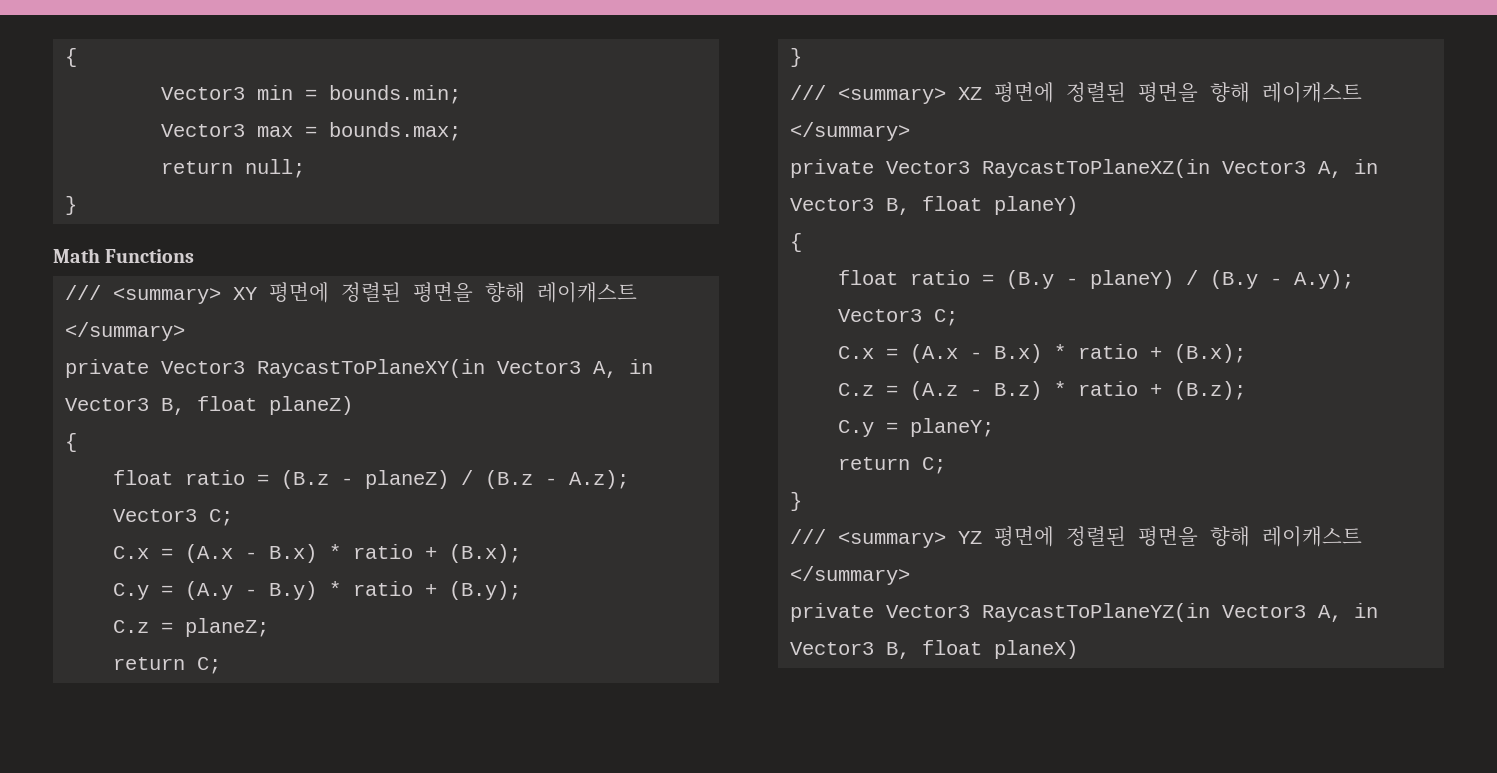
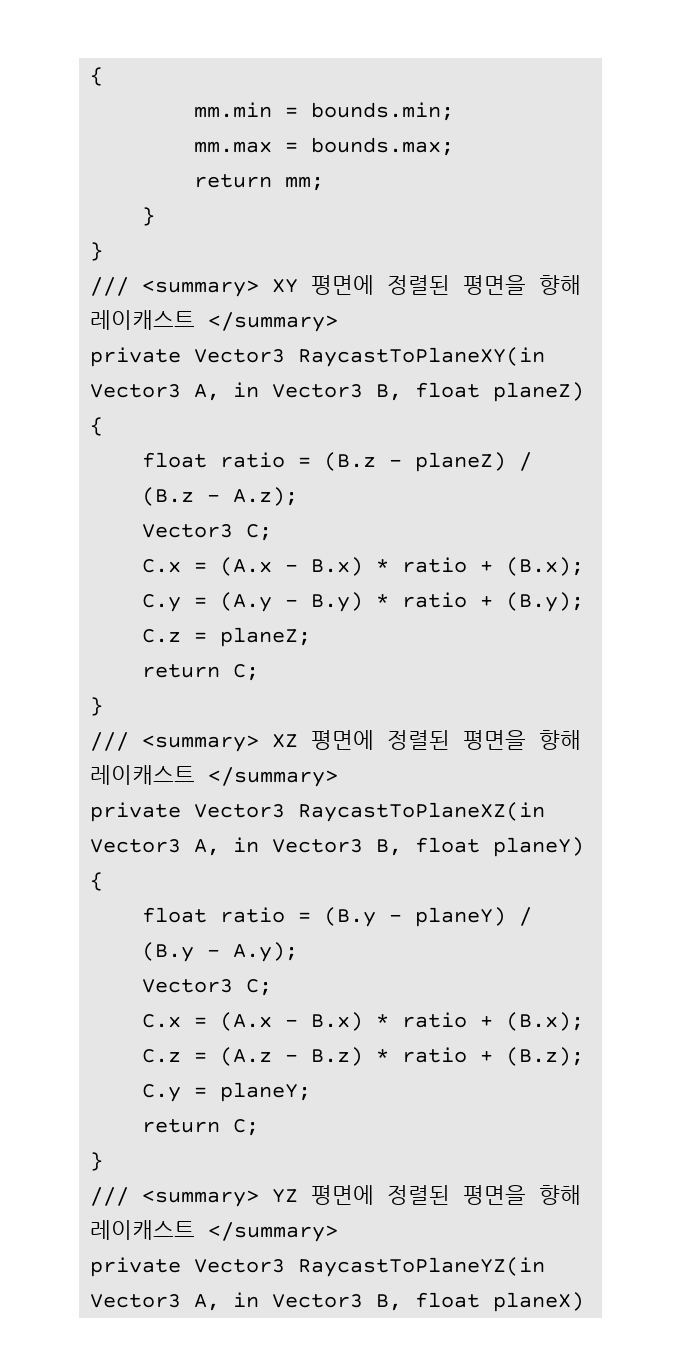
[65,48,77,67] [161,85,293,100] { // Vector3 min -> [89,67,103,86] [193,102,272,118] { // mm.min
[161,124,293,137] Vector3 max -> [193,141,272,153] mm.max
[245,159,305,178] [65,196,77,215] [53,248,195,263] null; // } // Math Functions -> [284,176,324,191] [141,207,155,226] [89,242,103,261] mm; // } // }

